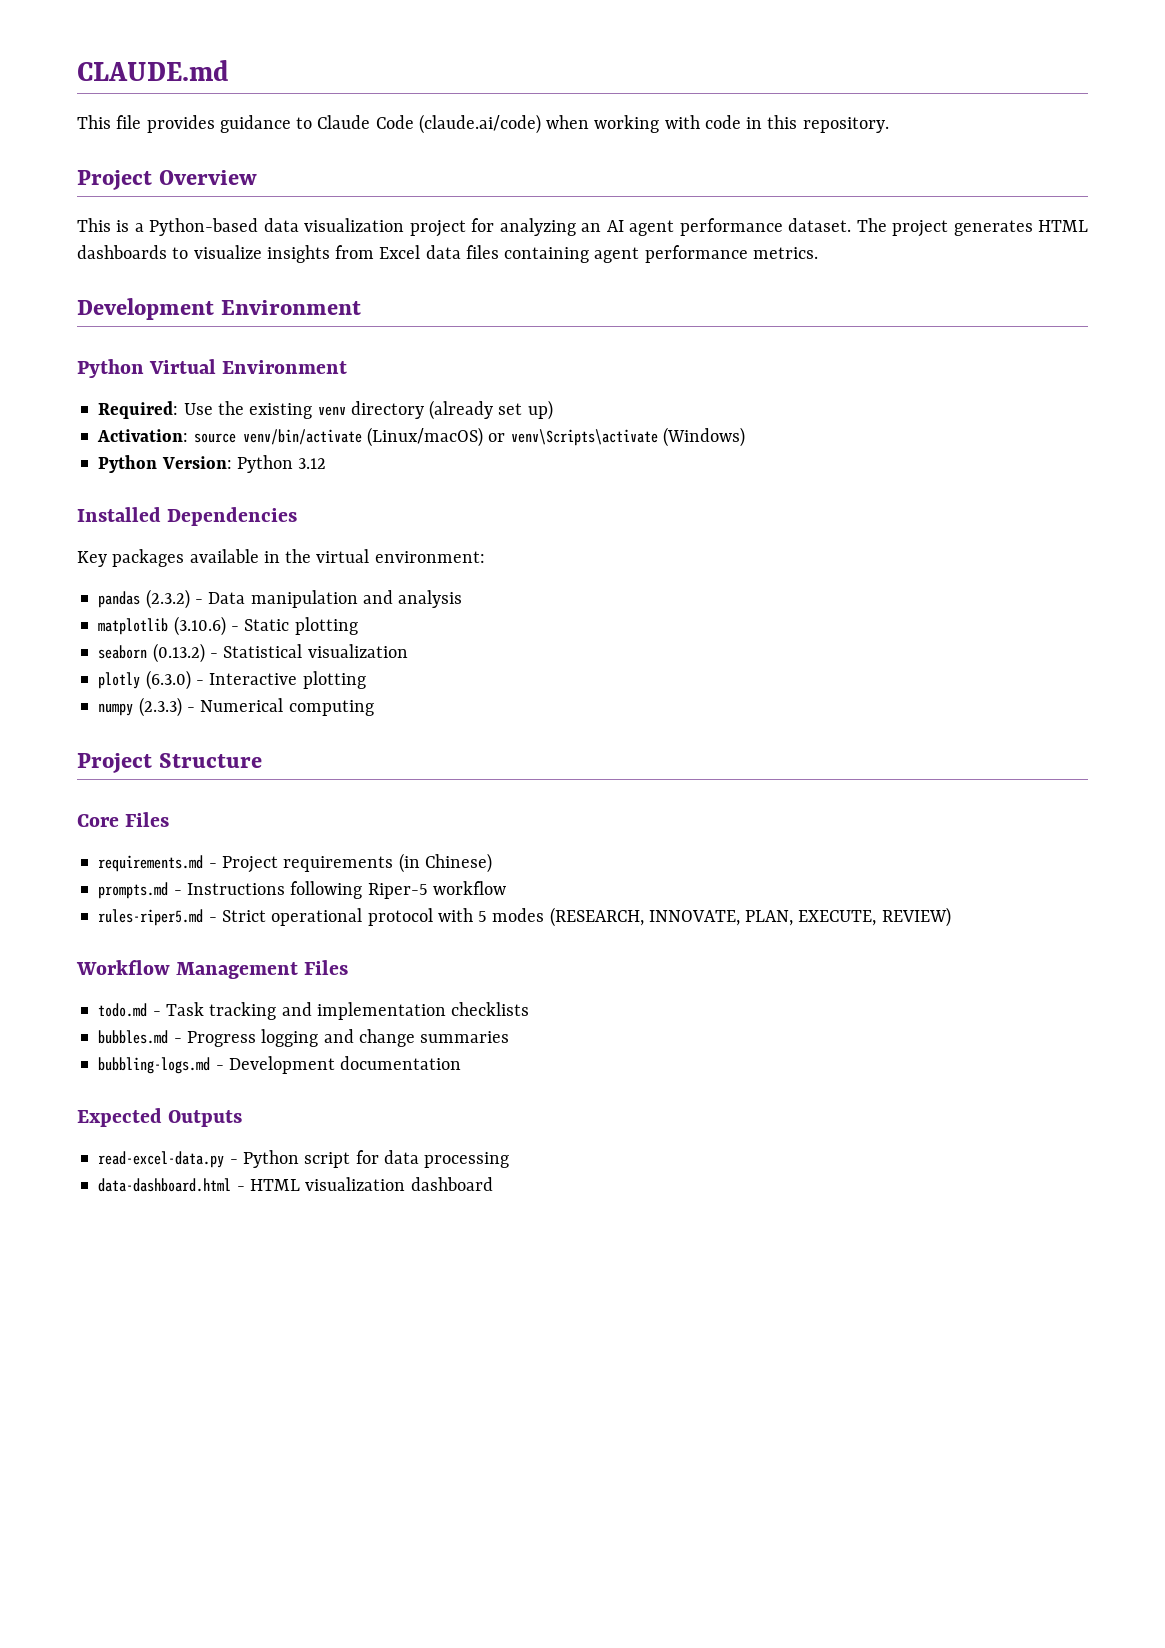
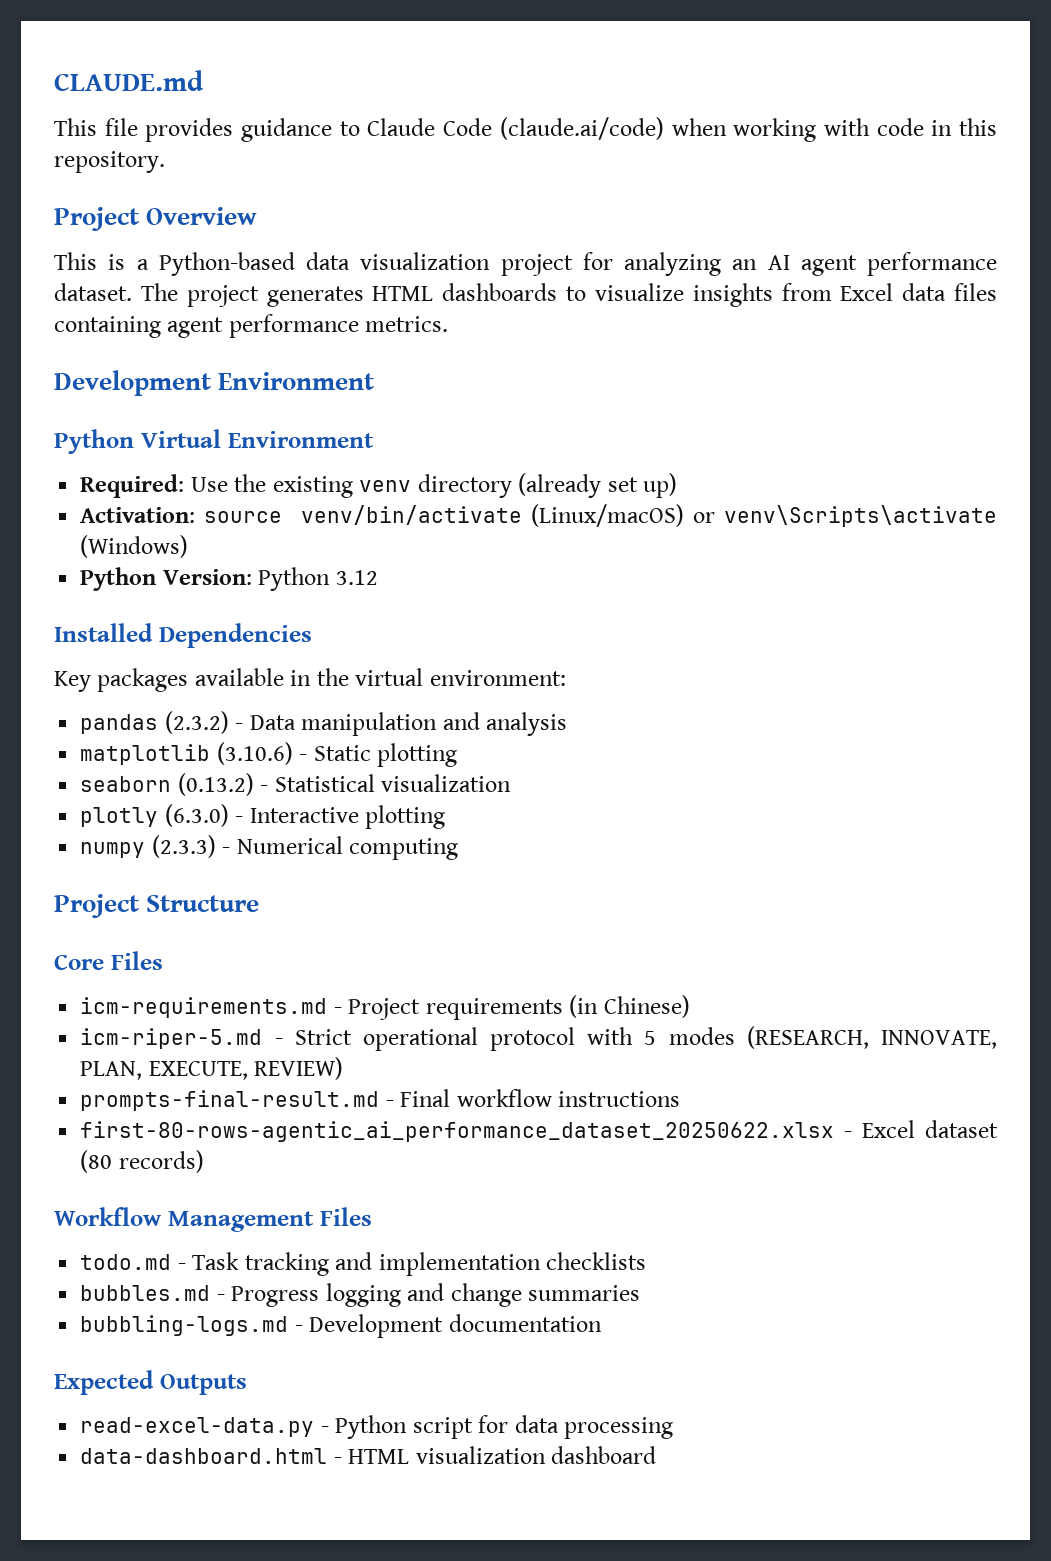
[98,855,204,872] requirements.md -> [80,997,328,1018] icm-requirements.md
[98,881,506,899] [98,909,204,926] prompts.md - Instructions following Riper-5 workflow // rules-riper5.md -> [80,1028,263,1049] icm-riper-5.md
(951, 917) none -> [80,1089,681,1111] [80,1120,998,1142] [80,1150,204,1173] // prompts-final-result.md - Final workflow instructions // first-80-rows-agentic_ai_performance_dataset_20250622.xlsx - Excel dataset (80 records)

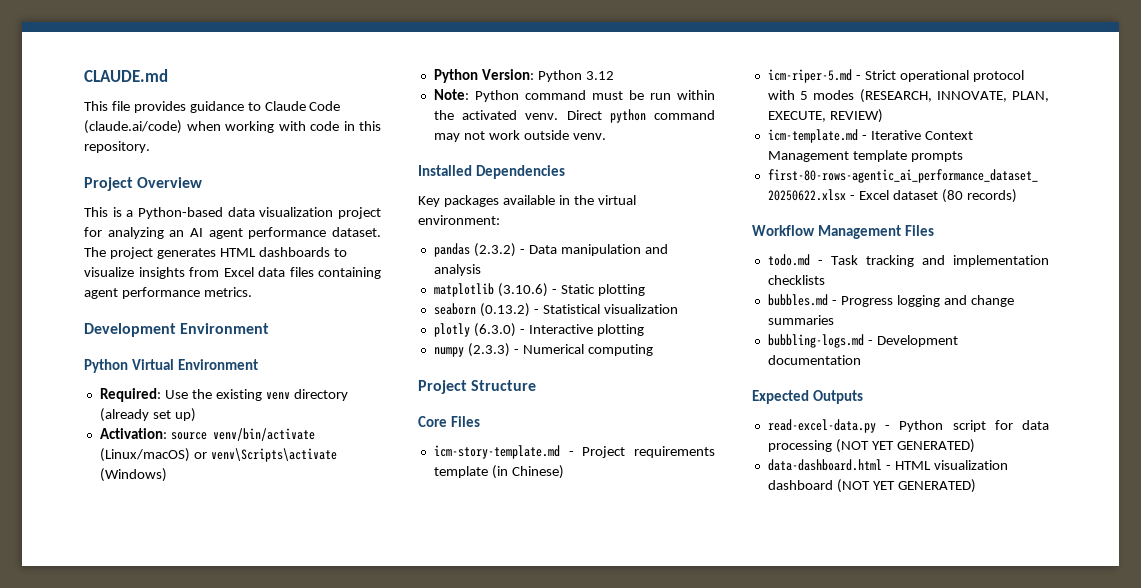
(378, 577) none -> [433,89,715,102] [433,109,715,123] [433,130,606,142] // Note: Python command must be run within the activated venv. Direct python command may not work outside venv.
[80,997,328,1018] icm-requirements.md -> [433,445,560,459] icm-story-template.md
(563, 1009) none -> [433,466,488,478] template
[80,1089,681,1111] prompts-final-result.md - Final workflow instructions -> [767,129,973,143] [767,150,963,162] icm-template.md - Iterative Context Management template prompts
(674, 1428) none -> [835,439,975,453] (NOT YET GENERATED)
(657, 1455) none -> [836,479,976,493] (NOT YET GENERATED)

